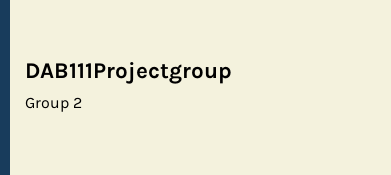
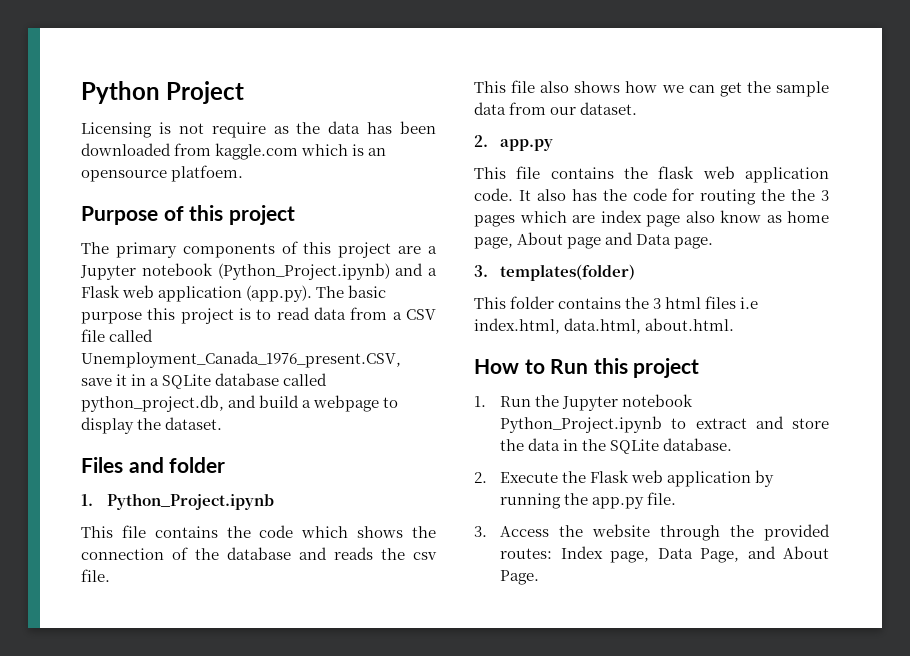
[25,62,232,84] [25,97,83,112] DAB111Projectgroup // Group 2 -> [81,81,245,104] [81,121,436,138] [81,143,387,160] [81,165,244,182] [81,205,295,225] [81,241,438,258] [80,263,437,280] [81,285,387,302] [81,307,436,324] [81,329,154,342] [81,351,401,368] [81,373,328,389] [81,395,399,412] [81,417,223,434] [81,457,226,473] [81,493,275,510] [81,525,437,538] [81,547,437,560] [81,569,110,582] [474,80,829,97] [474,102,638,115] [474,135,554,151] [474,166,829,183] [474,188,829,205] [474,210,829,227] [474,232,714,249] [474,264,636,281] [474,296,759,309] [474,318,735,334] [474,358,700,378] [474,394,694,411] [500,416,829,433] [500,438,733,454] [474,470,775,487] [500,492,677,509] [474,524,830,541] [500,546,829,563] [500,570,540,585] Python Project // Licensing is not require as the data has been downloaded from kaggle.com which is an opensource platfoem. // Purpose of this project // The primary components of this project are a Jupyter notebook (Python_Project.ipynb) and a Flask web application (app.py). The basic purpose this project is to read data from a CSV file called Unemployment_Canada_1976_present.CSV, save it in a SQLite database called python_project.db, and build a webpage to display the dataset. // Files and folder // 1. Python_Project.ipynb // This file contains the code which shows the connection of the database and reads the csv file. // This file also shows how we can get the sample data from our dataset. // 2. app.py // This file contains the flask web application code. It also has the code for routing the the 3 pages which are index page also know as home page, About page and Data page. // 3. templates(folder) // This folder contains the 3 html files i.e index.html, data.html, about.html. // How to Run this project // 1. Run the Jupyter notebook Python_Project.ipynb to extract and store the data in the SQLite database. // 2. Execute the Flask web application by running the app.py file. // 3. Access the website through the provided routes: Index page, Data Page, and About Page.

